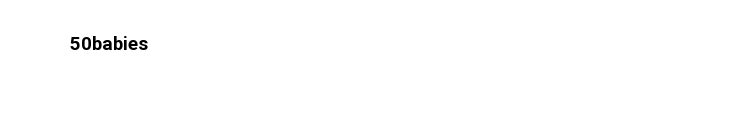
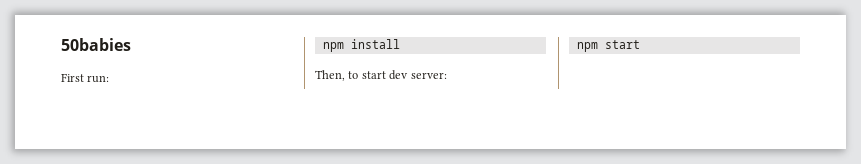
(148, 43) none -> [61,73,110,83] [322,39,400,52] [315,70,447,81] [576,40,640,52] // First run: // npm install // Then, to start dev server: // npm start

